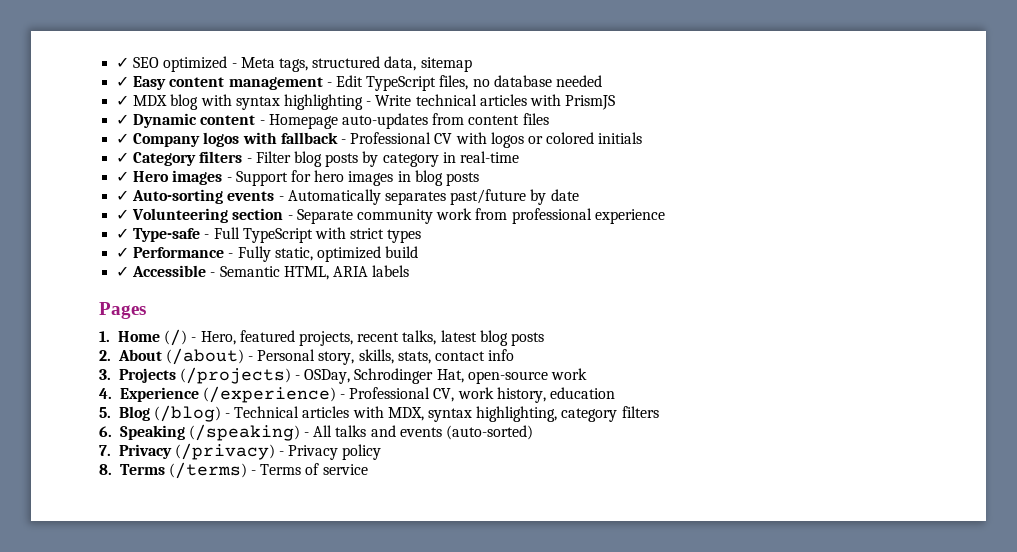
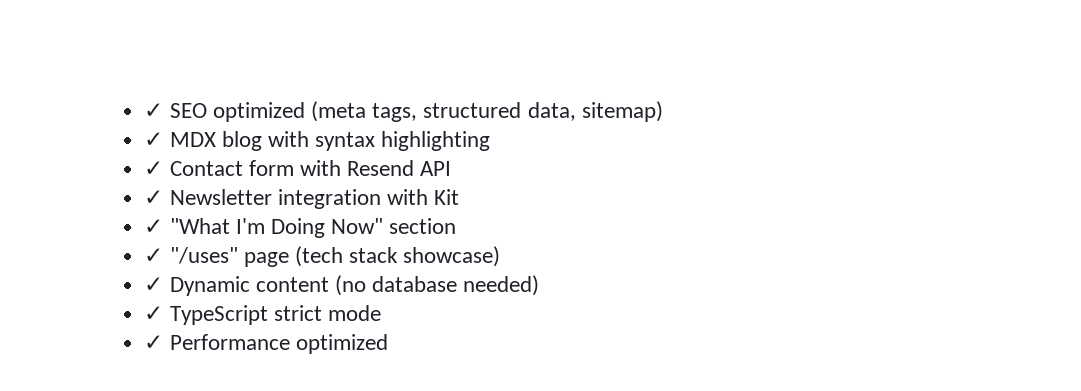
[231,57,275,68] - Meta -> [310,101,366,122] (meta
[420,57,472,72] [116,75,602,91] sitemap // ✓ Easy content management - Edit TypeScript files, no database needed -> [581,101,663,122] sitemap)
[366,94,616,110] [116,113,549,129] [116,132,643,148] [116,151,519,167] [116,170,479,186] [116,189,579,205] [116,208,665,224] [116,227,422,243] [116,246,419,262] [116,265,410,280] [99,302,146,319] [99,329,544,346] [99,348,515,365] [99,367,588,384] [99,386,616,403] [99,405,659,422] [99,424,534,441] [99,443,382,460] [99,462,368,479] - Write technical articles with PrismJS // ✓ Dynamic content - Homepage auto-updates from content files // ✓ Company logos with fallback - Professional CV with logos or colored initials // ✓ Category filters - Filter blog posts by category in real-time // ✓ Hero images - Support for hero images in blog posts // ✓ Auto-sorting events - Automatically separates past/future by date // ✓ Volunteering section - Separate community work from professional experience // ✓ Type-safe - Full TypeScript with strict types // ✓ Performance - Fully static, optimized build // ✓ Accessible - Semantic HTML, ARIA labels // Pages // 1. Home (/) - Hero, featured projects, recent talks, latest blog posts // 2. About (/about) - Personal story, skills, stats, contact info // 3. Projects (/projects) - OSDay, Schrodinger Hat, open-source work // 4. Experience (/experience) - Professional CV, work history, education // 5. Blog (/blog) - Technical articles with MDX, syntax highlighting, category filters // 6. Speaking (/speaking) - All talks and events (auto-sorted) // 7. Privacy (/privacy) - Privacy policy // 8. Terms (/terms) - Terms of service -> [144,160,452,176] [144,189,460,209] [144,218,457,238] [144,246,501,267] [144,275,540,296] [144,305,381,325] [144,334,388,354] // ✓ Contact form with Resend API // ✓ Newsletter integration with Kit // ✓ "What I'm Doing Now" section // ✓ "/uses" page (tech stack showcase) // ✓ Dynamic content (no database needed) // ✓ TypeScript strict mode // ✓ Performance optimized

